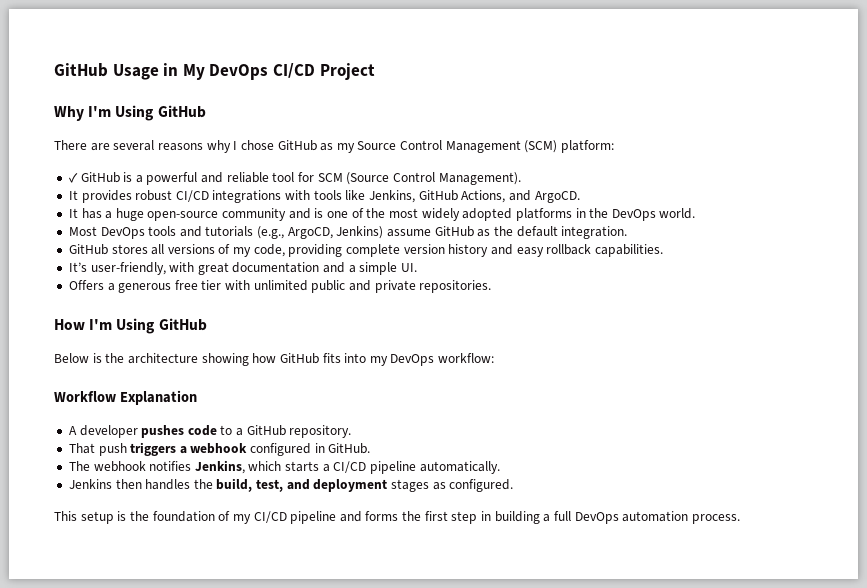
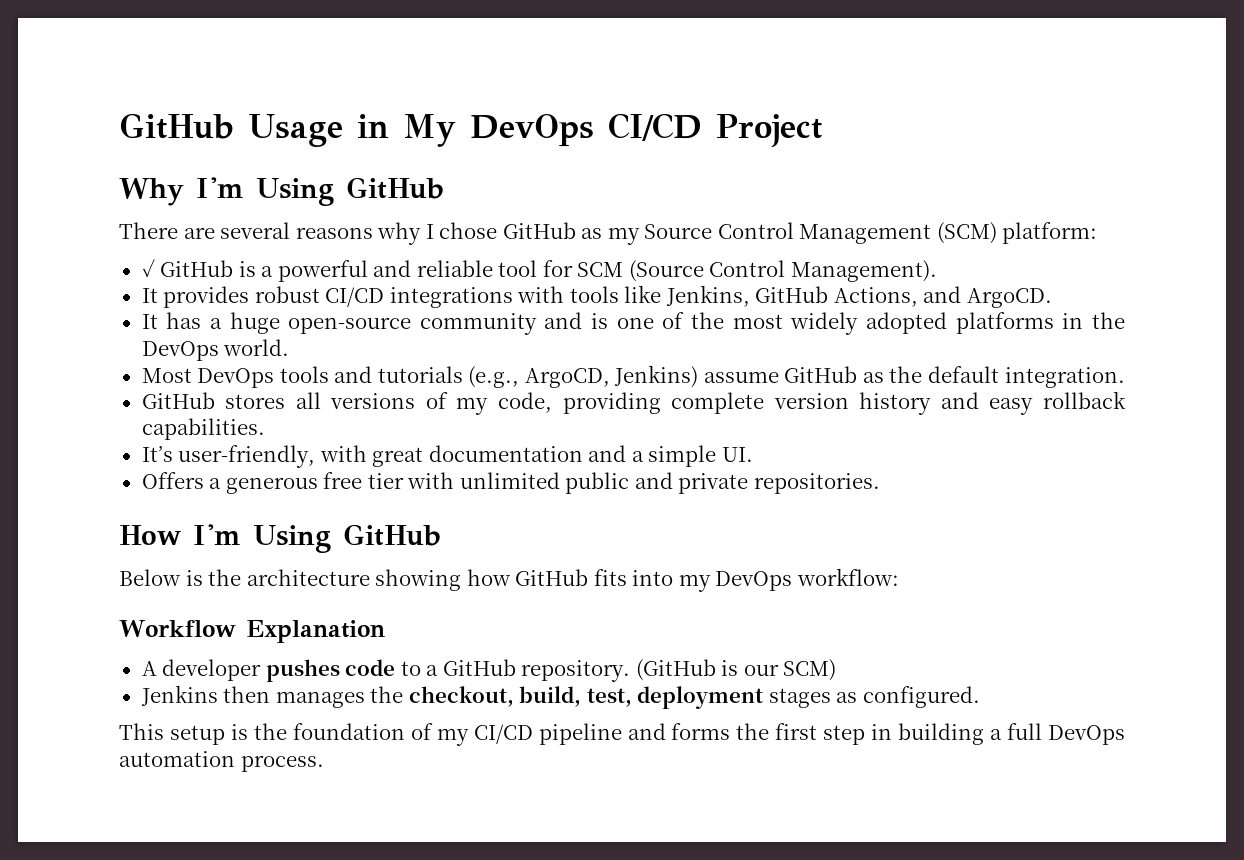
[68,442,371,456] [68,460,500,474] // That push triggers a webhook configured in GitHub. // The webhook notifies Jenkins, which starts a CI/CD pipeline automatically. -> [635,659,837,681] (GitHub is our SCM)
[145,479,213,490] handles the -> [275,686,514,708] manages the checkout,
[286,479,310,490] and -> (632, 697) none

